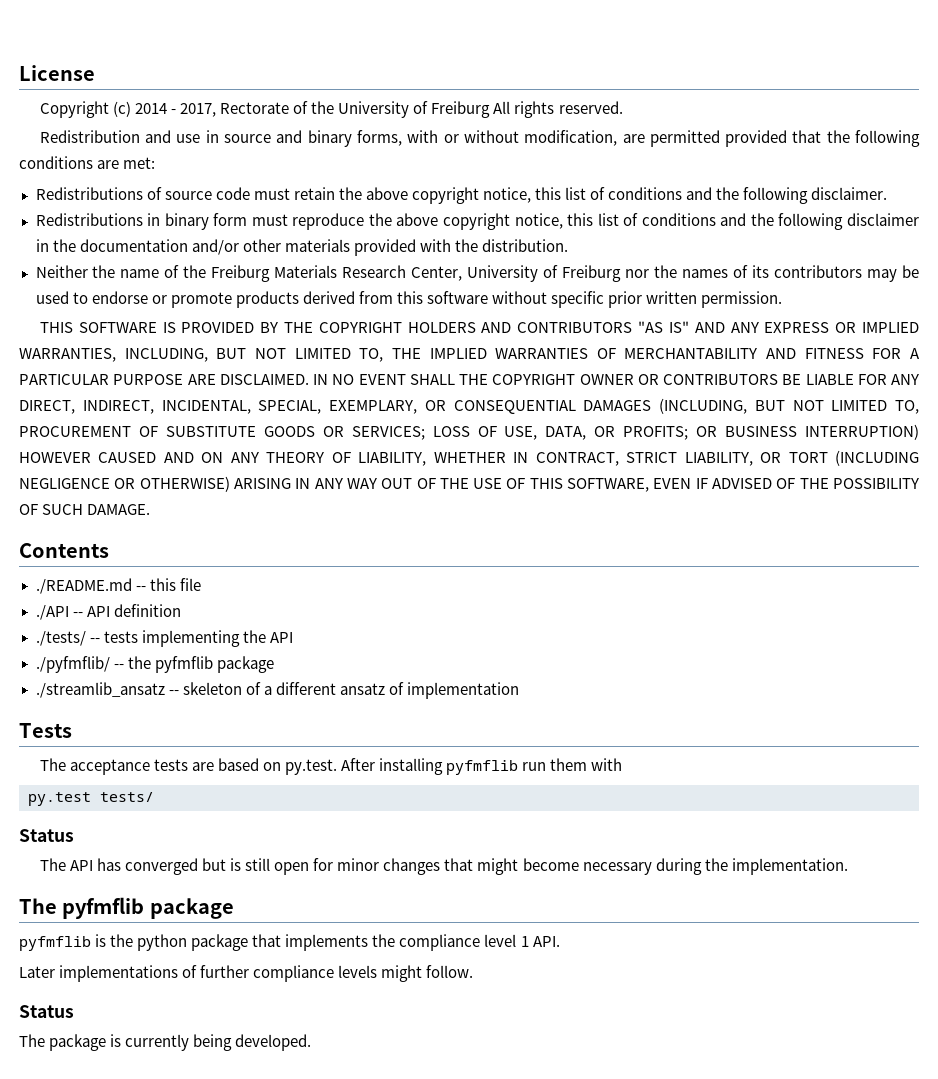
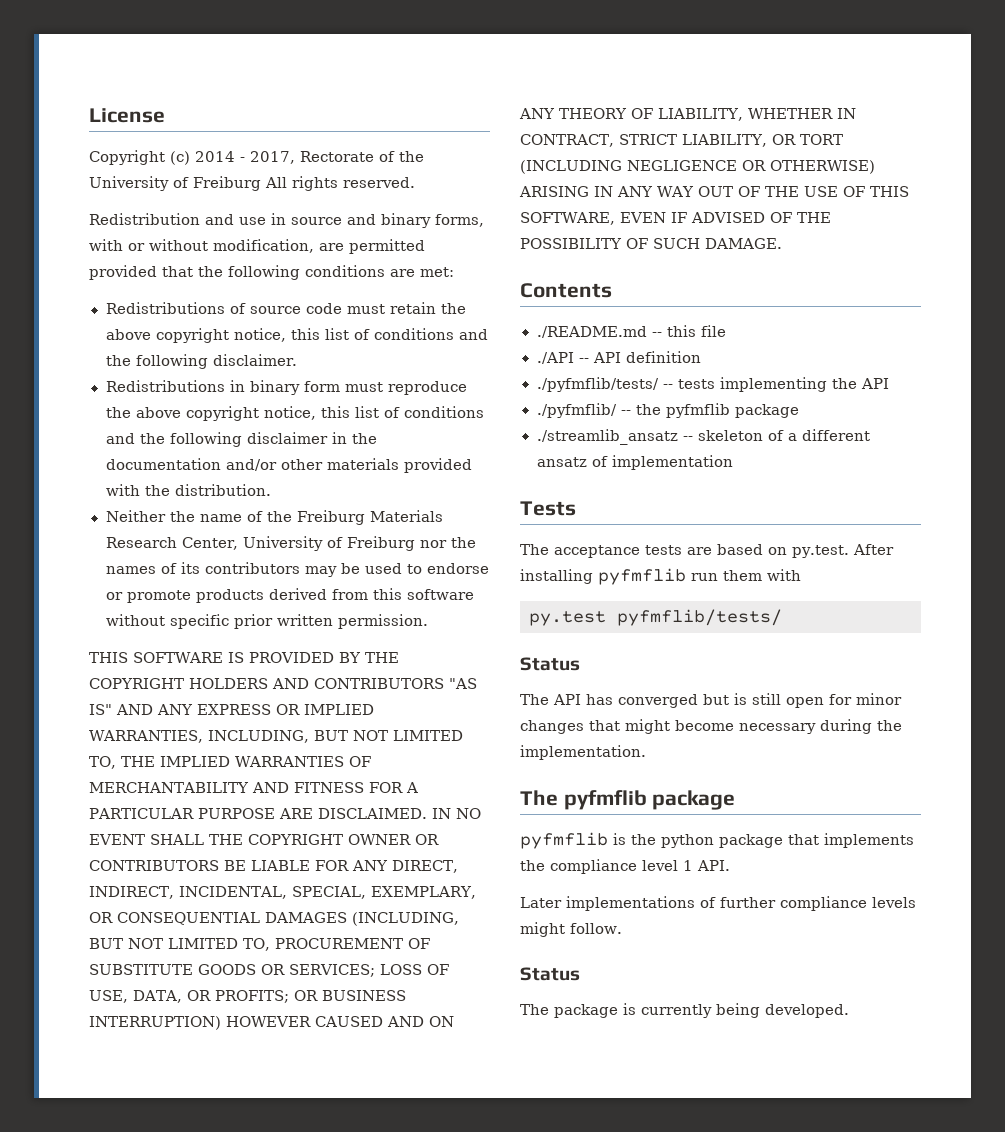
[35,631,86,646] ./tests/ -> [536,377,659,392] ./pyfmflib/tests/
[100,792,154,802] tests/ -> [617,609,782,626] pyfmflib/tests/

